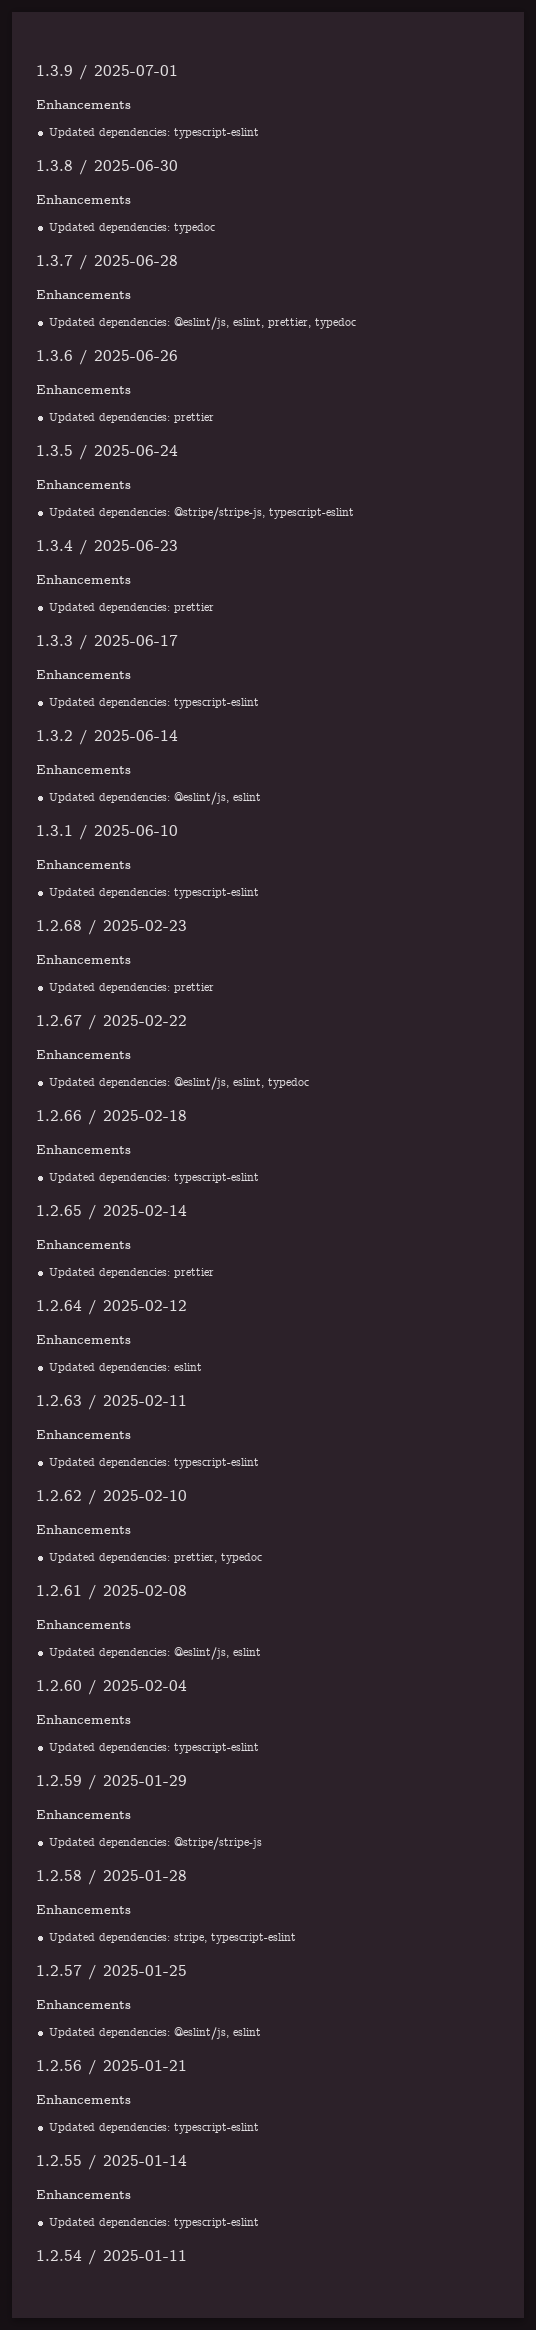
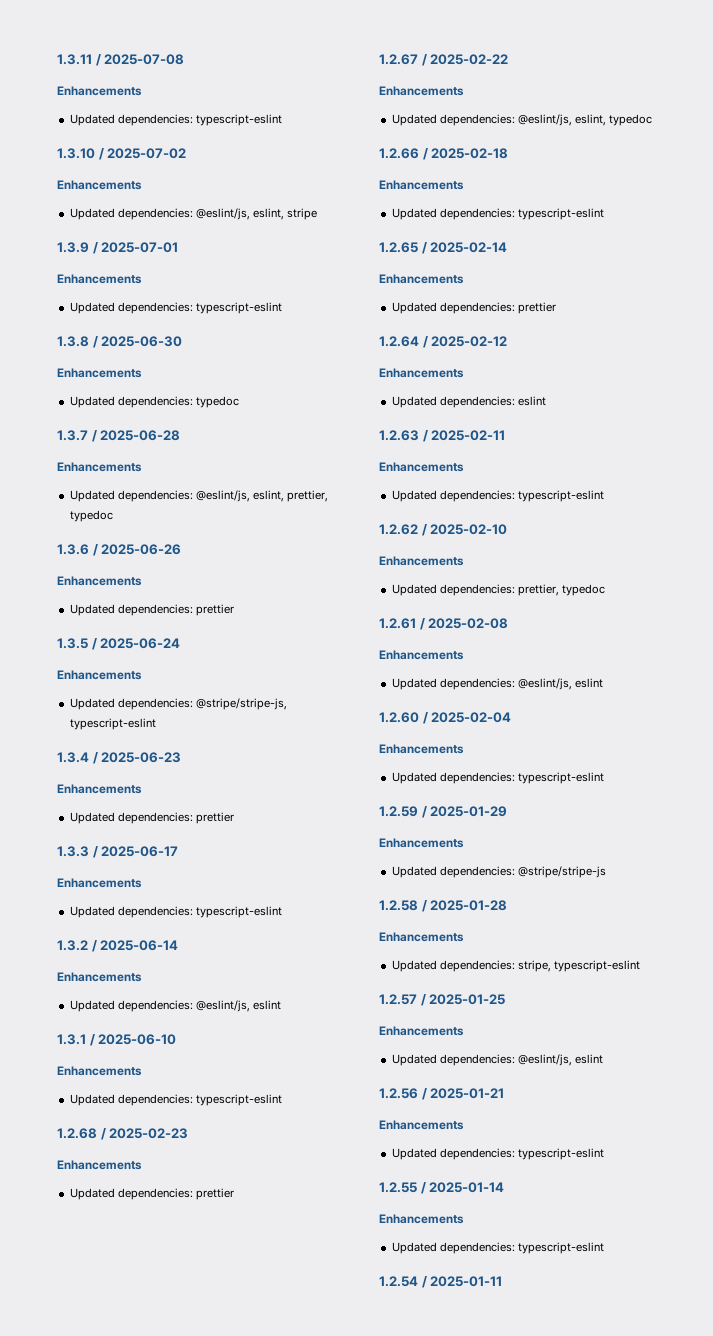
(36, 70) none -> [57,54,185,66] [57,86,142,96] [69,114,282,126] [57,148,187,160] [57,180,142,190] [69,208,318,220] 1.3.11 / 2025-07-08 // Enhancements // Updated dependencies: typescript-eslint // 1.3.10 / 2025-07-02 // Enhancements // Updated dependencies: @eslint/js, eslint, stripe //

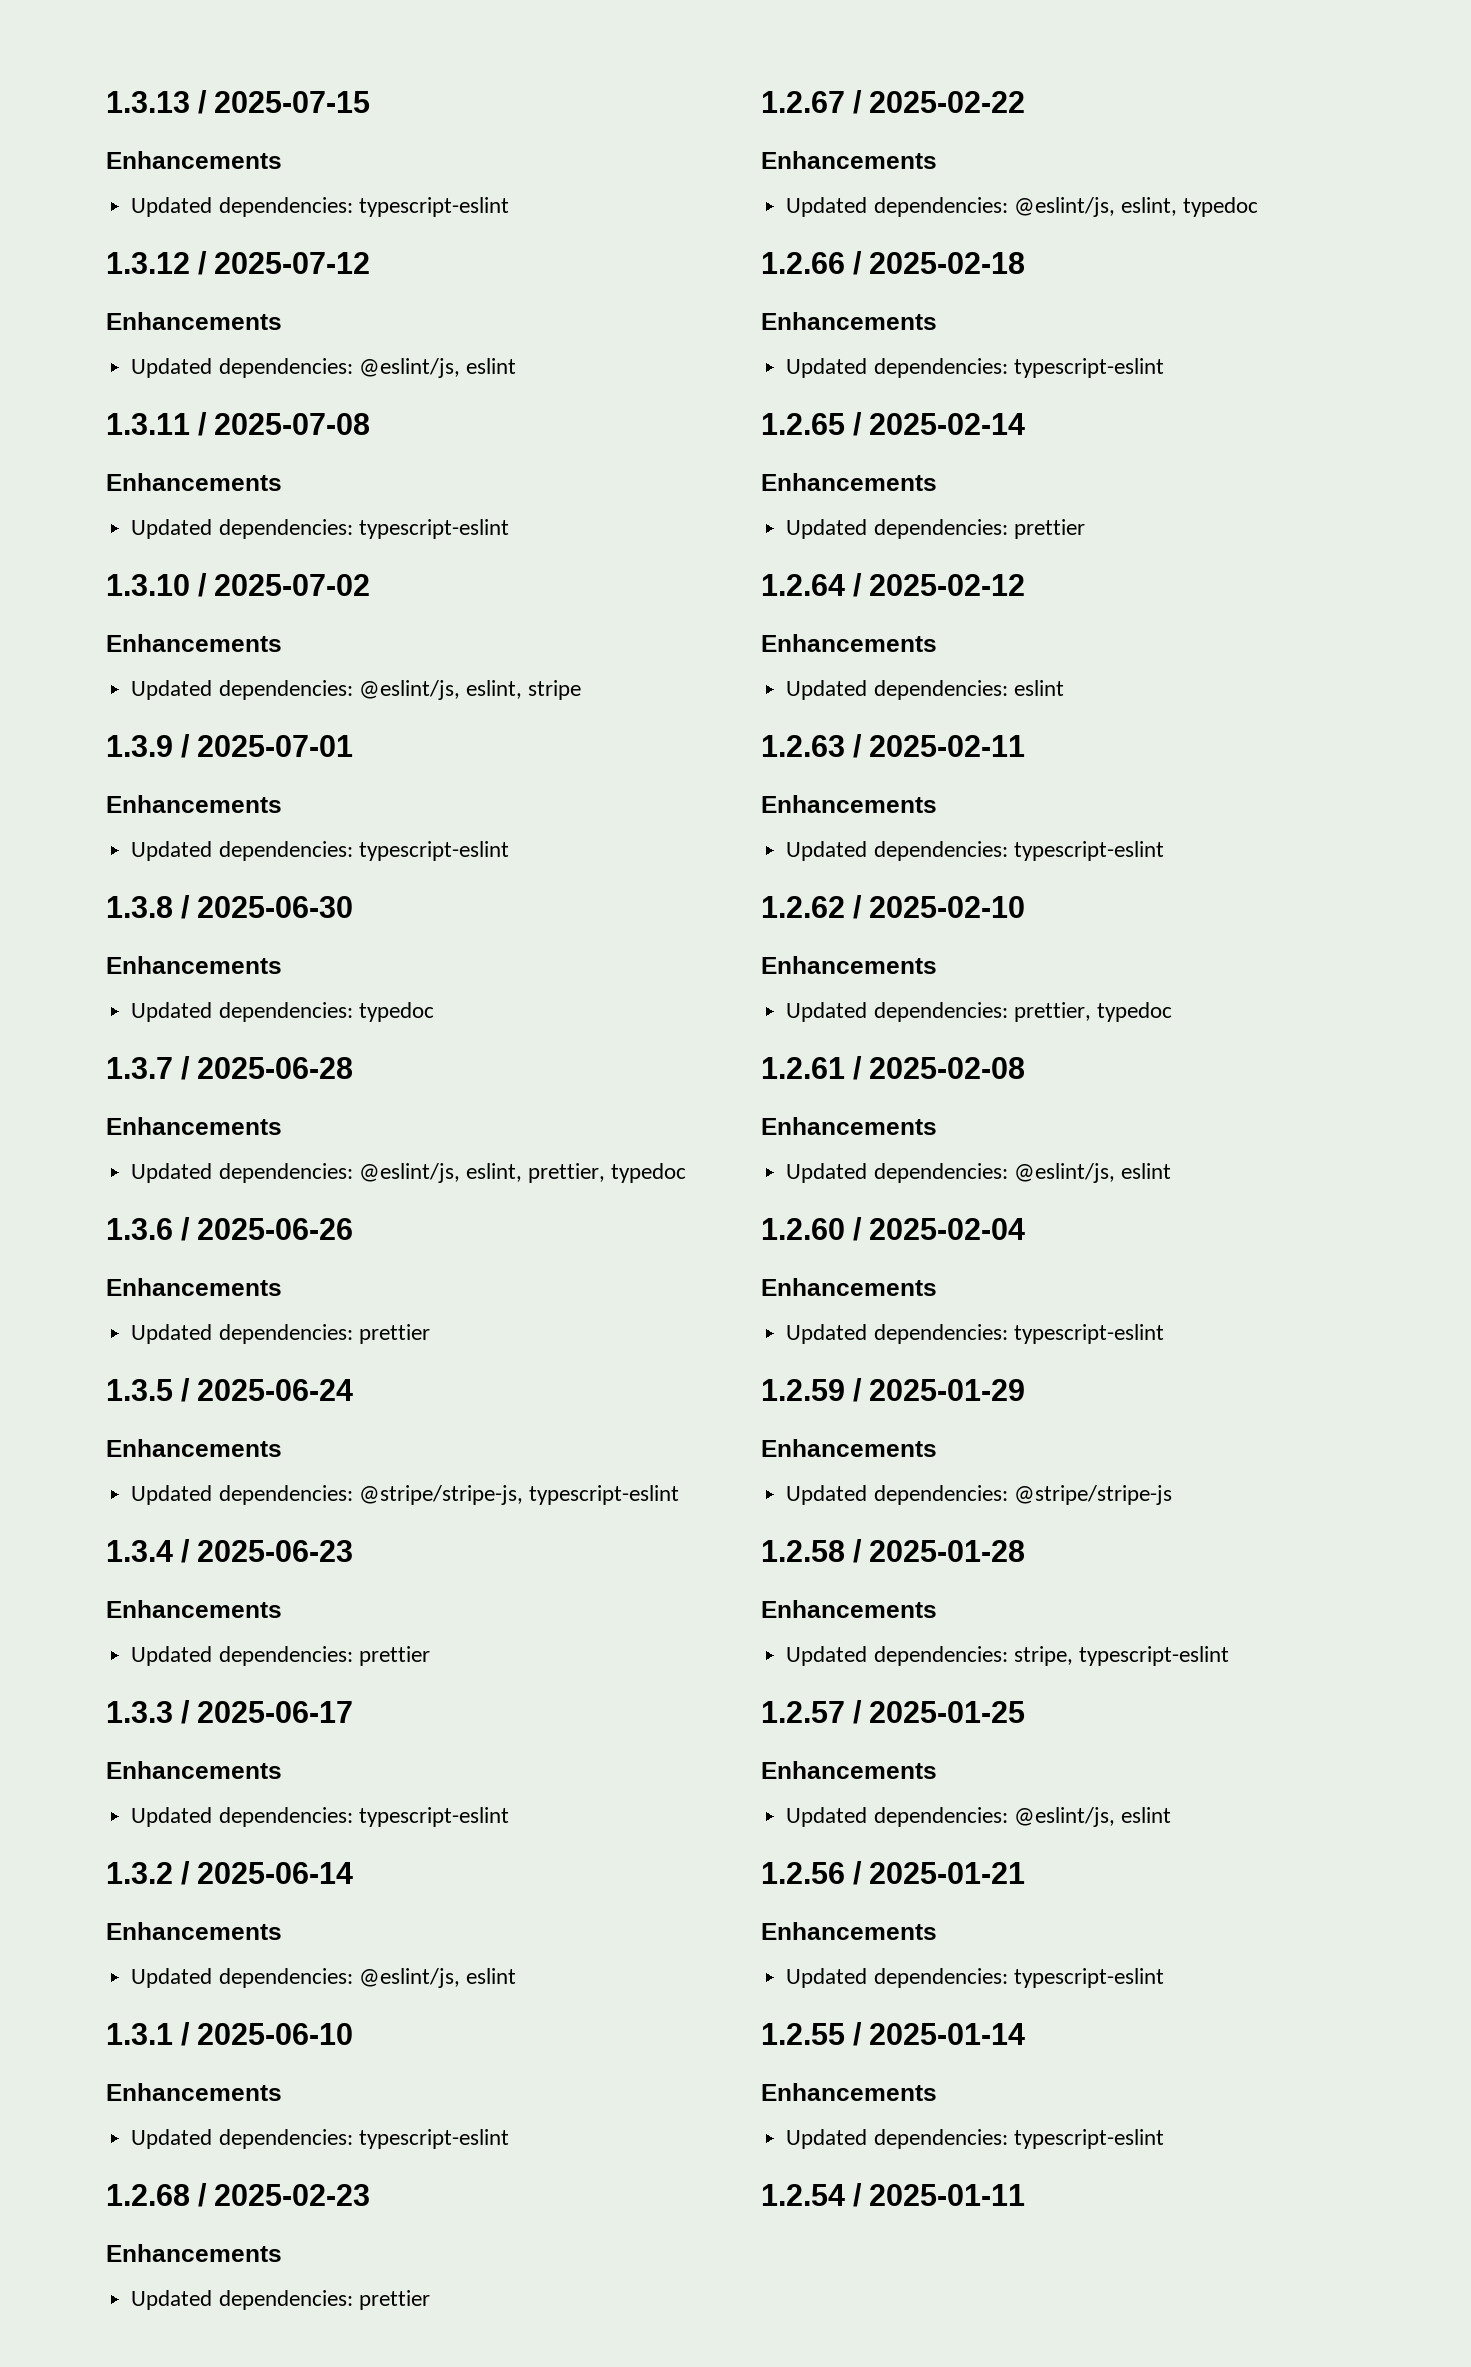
(57, 59) none -> [106,90,371,114] [106,151,282,169] [131,197,509,217] [106,251,371,275] [106,312,282,330] [131,358,516,378] 1.3.13 / 2025-07-15 // Enhancements // Updated dependencies: typescript-eslint // 1.3.12 / 2025-07-12 // Enhancements // Updated dependencies: @eslint/js, eslint //

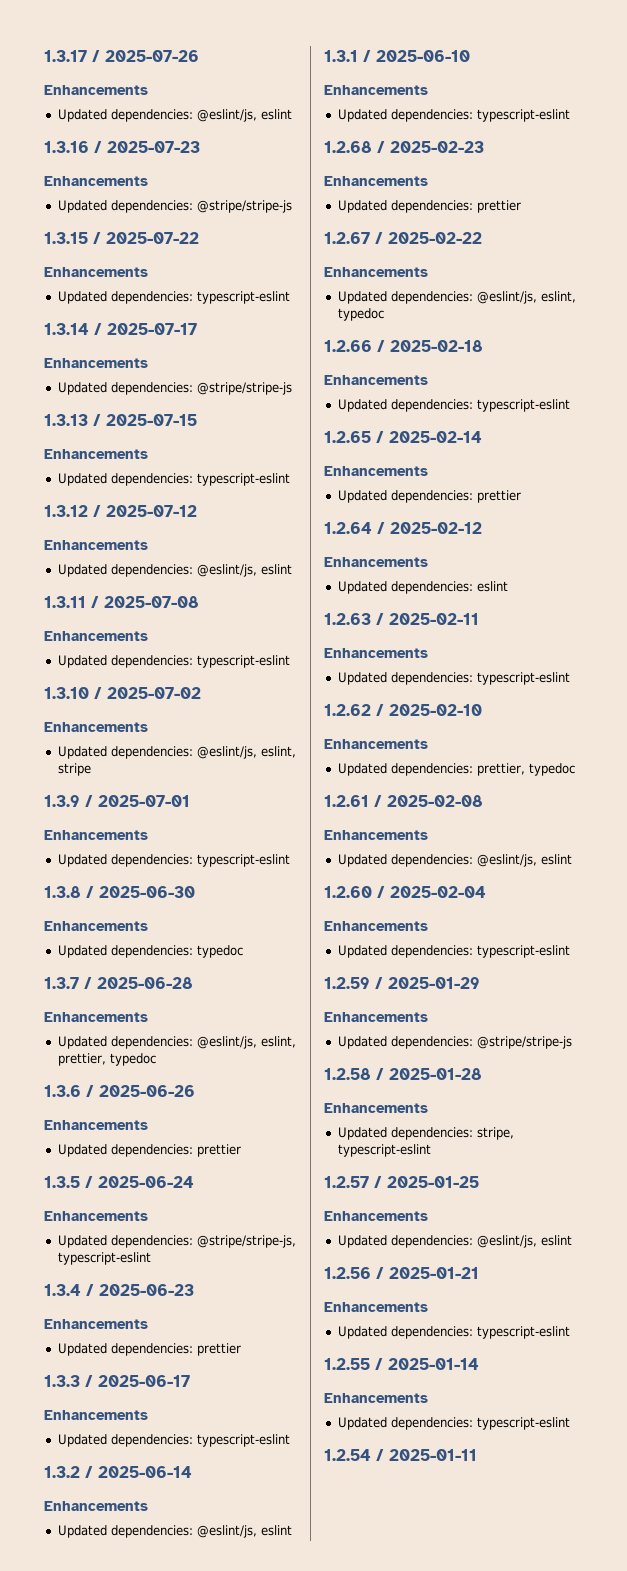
(106, 102) none -> [44,50,199,62] [44,85,148,95] [57,109,292,122] [44,141,200,153] [44,176,148,186] [57,200,292,213] [44,232,199,244] [44,267,148,277] [57,291,290,304] [44,323,197,335] [44,358,148,368] [57,382,292,395] 1.3.17 / 2025-07-26 // Enhancements // Updated dependencies: @eslint/js, eslint // 1.3.16 / 2025-07-23 // Enhancements // Updated dependencies: @stripe/stripe-js // 1.3.15 / 2025-07-22 // Enhancements // Updated dependencies: typescript-eslint // 1.3.14 / 2025-07-17 // Enhancements // Updated dependencies: @stripe/stripe-js //

